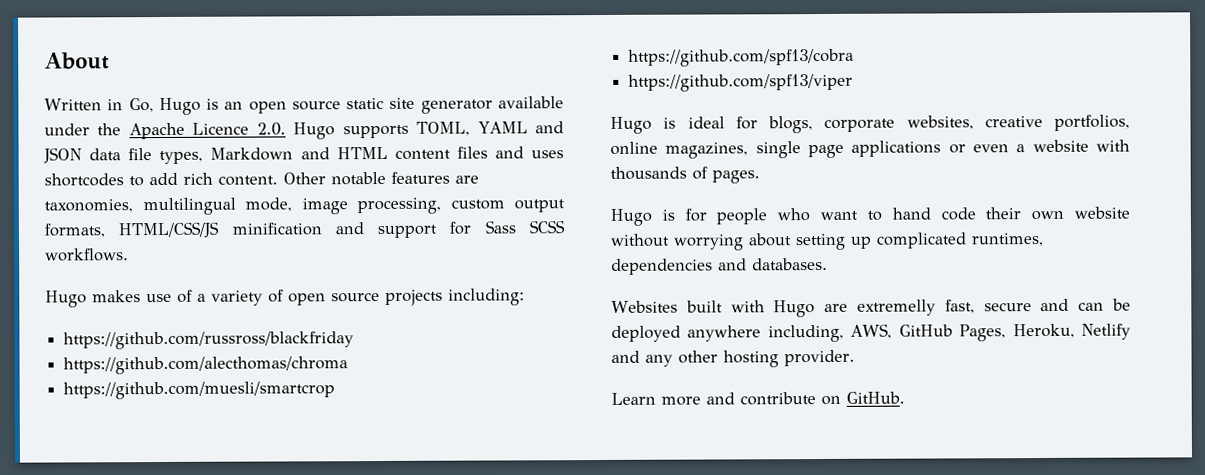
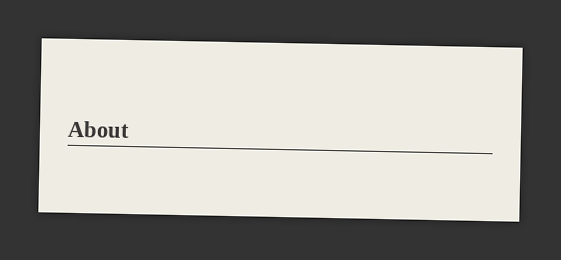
[44,96,564,116] [44,121,564,140] [43,146,565,165] [44,171,479,187] [44,197,565,216] [44,220,565,239] [45,248,129,262] [45,288,525,308] [63,331,355,350] [63,356,349,375] [63,381,336,400] [628,48,855,67] [628,73,854,92] [610,114,1130,134] [610,139,1130,159] [610,166,760,184] [610,206,1130,226] [610,232,1044,251] [611,257,828,275] [611,298,1131,318] [611,323,1131,343] [611,349,855,368] [611,391,905,406] // Written in Go, Hugo is an open source static site generator available under the Apache Licence 2.0. Hugo supports TOML, YAML and JSON data file types, Markdown and HTML content files and uses shortcodes to add rich content. Other notable features are taxonomies, multilingual mode, image processing, custom output formats, HTML/CSS/JS minification and support for Sass SCSS workflows. // Hugo makes use of a variety of open source projects including: // https://github.com/russross/blackfriday // https://github.com/alecthomas/chroma // https://github.com/muesli/smartcrop // https://github.com/spf13/cobra // https://github.com/spf13/viper // Hugo is ideal for blogs, corporate websites, creative portfolios, online magazines, single page applications or even a website with thousands of pages. // Hugo is for people who want to hand code their own website without worrying about setting up complicated runtimes, dependencies and databases. // Websites built with Hugo are extremelly fast, secure and can be deployed anywhere including, AWS, GitHub Pages, Heroku, Netlify and any other hosting provider. // Learn more and contribute on GitHub. -> (130, 129) none

